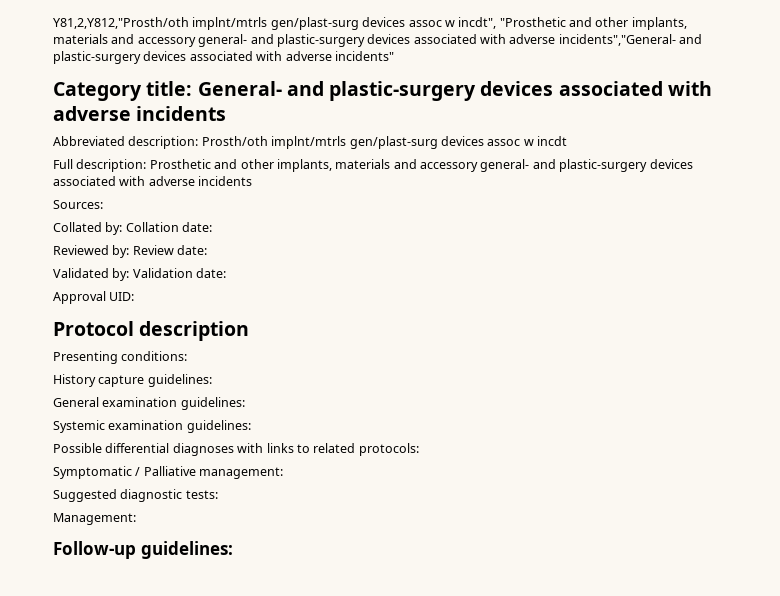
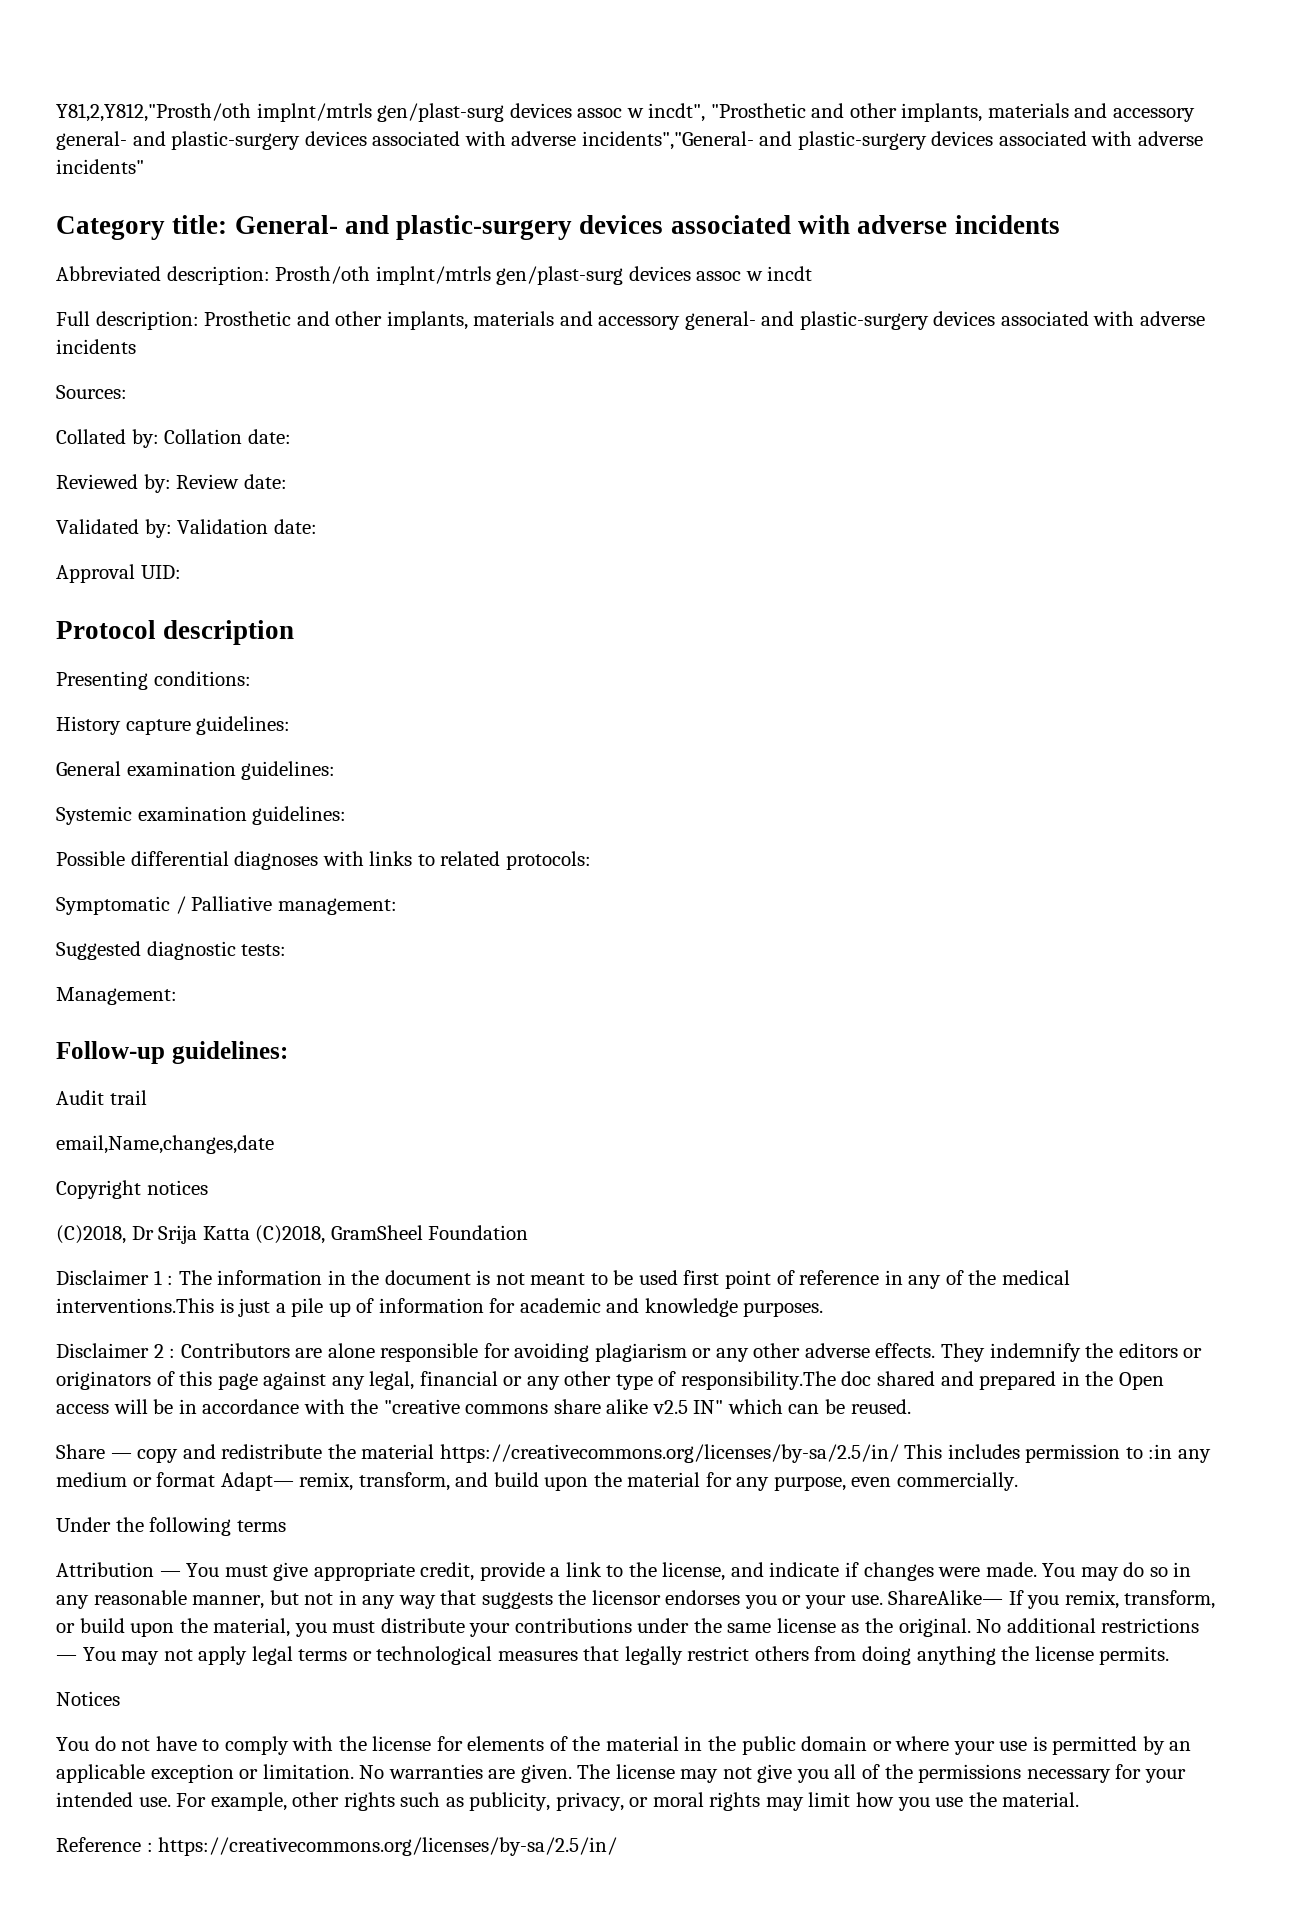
(233, 550) none -> [56,1090,147,1105] [56,1135,274,1154] [56,1180,208,1199] [56,1225,529,1244] [56,1270,1070,1289] [56,1298,824,1317] [56,1343,1203,1362] [56,1371,1164,1390] [56,1399,911,1414] [56,1444,1211,1463] [56,1472,1019,1491] [56,1517,286,1536] [56,1562,1192,1581] [56,1590,1216,1609] [56,1618,1200,1637] [56,1646,1170,1665] [56,1691,120,1706] [56,1736,1192,1755] [56,1764,1186,1783] [56,1792,1080,1811] [56,1837,618,1856] // Audit trail // email,Name,changes,date // Copyright notices // (C)2018, Dr Srija Katta (C)2018, GramSheel Foundation // Disclaimer 1 : The information in the document is not meant to be used first point of reference in any of the medical interventions.This is just a pile up of information for academic and knowledge purposes. // Disclaimer 2 : Contributors are alone responsible for avoiding plagiarism or any other adverse effects. They indemnify the editors or originators of this page against any legal, financial or any other type of responsibility.The doc shared and prepared in the Open access will be in accordance with the "creative commons share alike v2.5 IN" which can be reused. // Share — copy and redistribute the material https://creativecommons.org/licenses/by-sa/2.5/in/ This includes permission to :in any medium or format Adapt— remix, transform, and build upon the material for any purpose, even commercially. // Under the following terms // Attribution — You must give appropriate credit, provide a link to the license, and indicate if changes were made. You may do so in any reasonable manner, but not in any way that suggests the licensor endorses you or your use. ShareAlike— If you remix, transform, or build upon the material, you must distribute your contributions under the same license as the original. No additional restrictions — You may not apply legal terms or technological measures that legally restrict others from doing anything the license permits. // Notices // You do not have to comply with the license for elements of the material in the public domain or where your use is permitted by an applicable exception or limitation. No warranties are given. The license may not give you all of the permissions necessary for your intended use. For example, other rights such as publicity, privacy, or moral rights may limit how you use the material. // Reference : https://creativecommons.org/licenses/by-sa/2.5/in/

